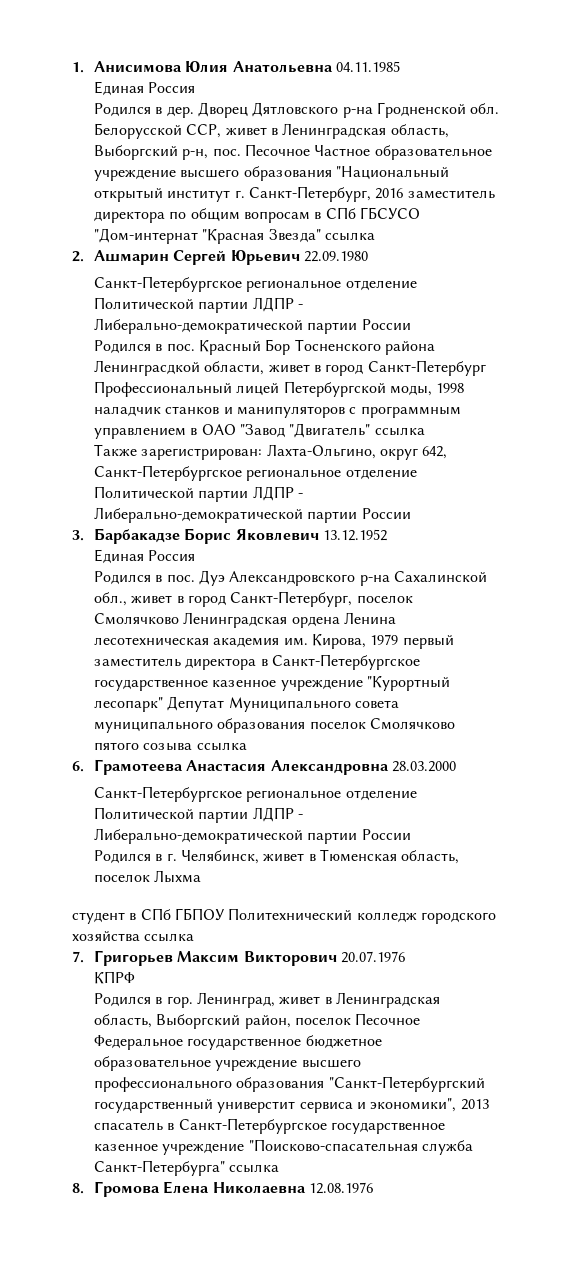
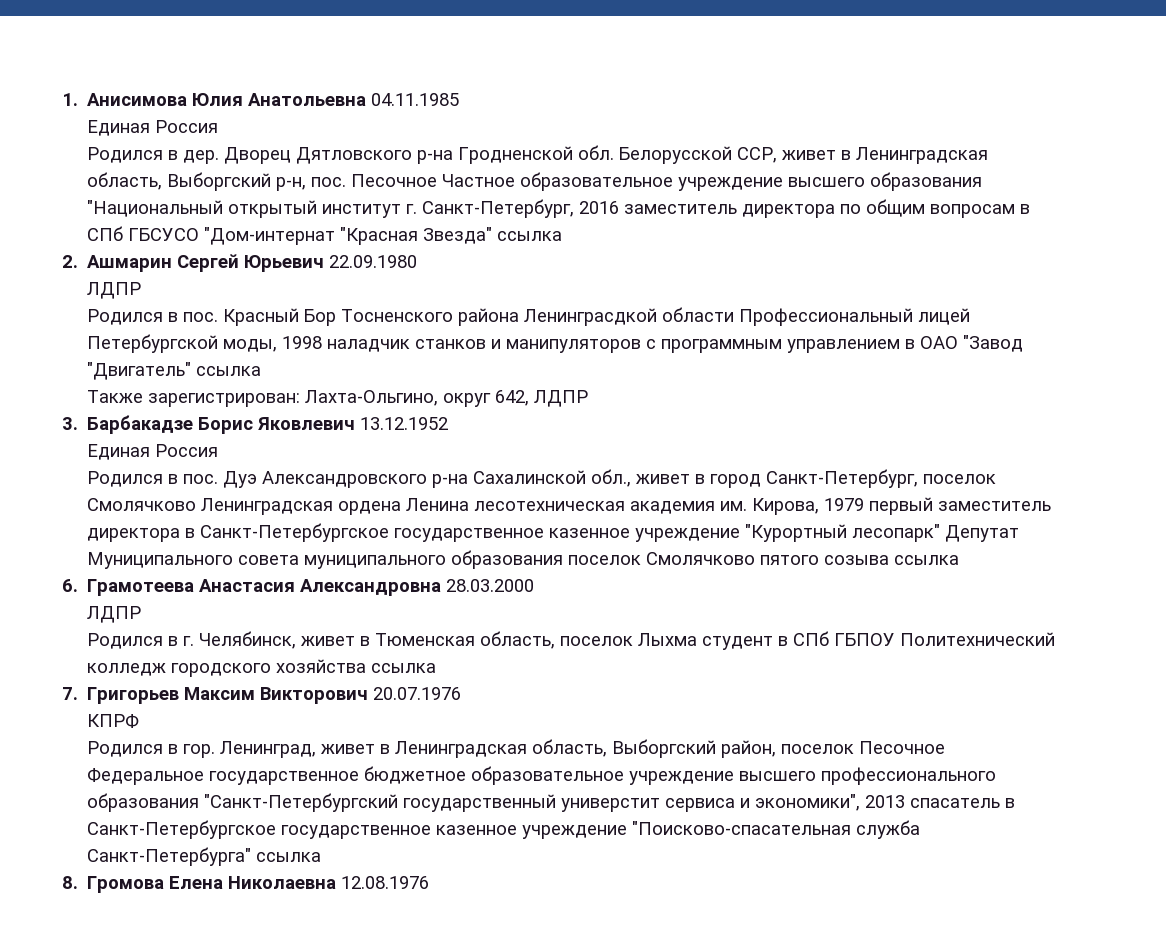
[94,276,417,292] [94,297,304,313] [94,318,411,334] Санкт-Петербургское региональное отделение Политической партии ЛДПР - Либерально-демократической партии России -> [87,282,142,299] ЛДПР
[204,360,486,376] области, живет в город Санкт-Петербург -> [662,307,735,322] области
[94,465,417,481] [94,486,304,502] [94,507,411,523] Санкт-Петербургское региональное отделение Политической партии ЛДПР - Либерально-демократической партии России -> [534,390,589,407] ЛДПР
[94,786,417,802] [94,807,304,823] [94,828,411,844] Санкт-Петербургское региональное отделение Политической партии ЛДПР - Либерально-демократической партии России -> [87,606,142,623] ЛДПР
(202, 876) // -> (698, 639) none

